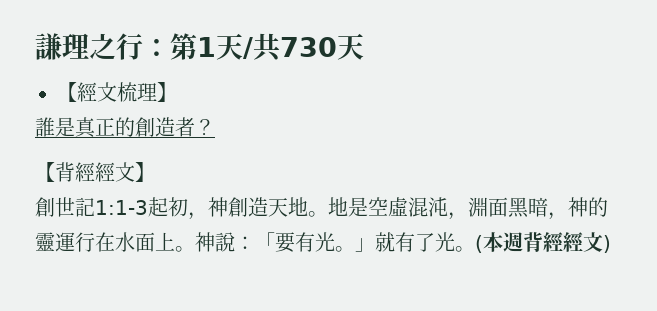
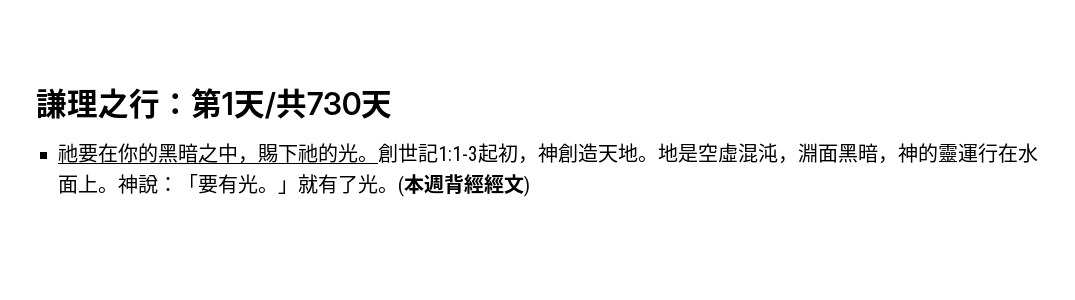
[57,82,177,102] [35,117,215,138] [35,162,155,182] 【經文梳理】 // 誰是真正的創造者？ // 【背經經文】 // -> [58,143,378,164] 祂要在你的黑暗之中，賜下祂的光。

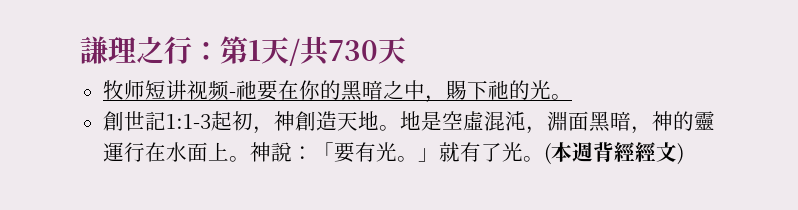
(392, 105) none -> [102,80,236,101] 牧师短讲视频-
(378, 159) none -> (572, 97) //

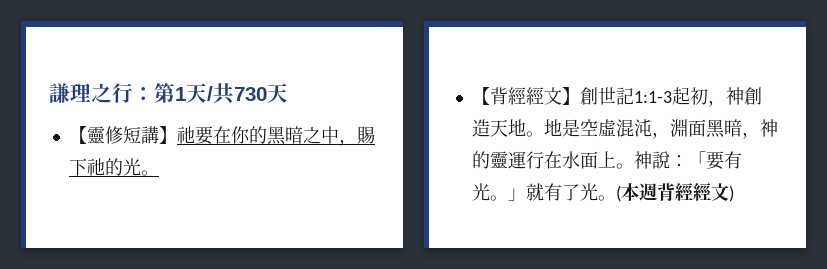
[102,80,236,101] 牧师短讲视频- -> [68,126,177,144] 【靈修短講】
(572, 97) none -> [471,87,580,105] 【背經經文】

